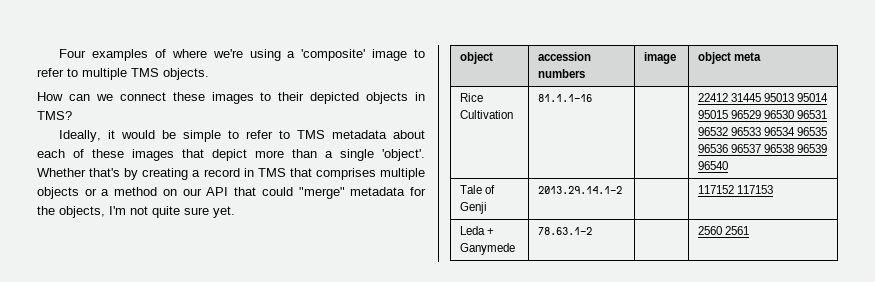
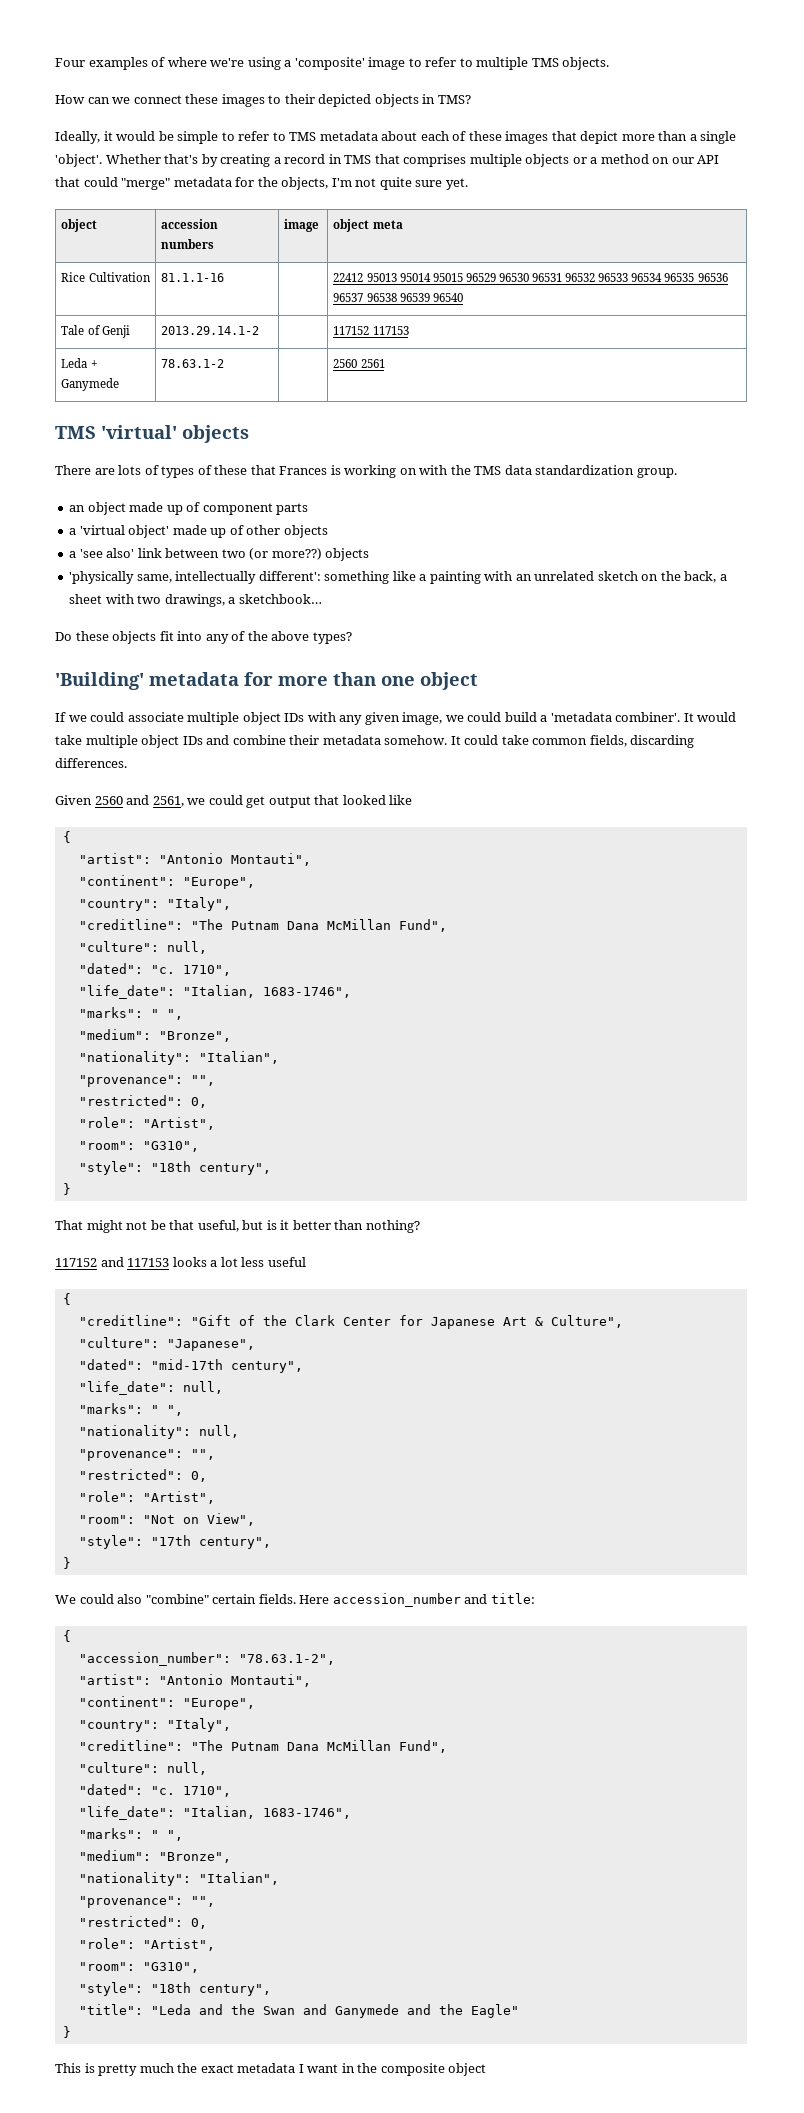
[731,93,762,102] 31445 -> (364, 277) none
(750, 230) none -> [55,425,249,443] [55,465,677,478] [69,502,309,515] [69,525,328,538] [69,548,370,561] [69,571,727,584] [69,594,322,607] [55,631,352,644] [55,672,478,690] [55,712,737,725] [55,735,695,748] [55,758,127,768] [55,795,413,808] [62,831,71,843] [78,853,311,866] [78,875,255,889] [78,897,231,911] [78,919,447,932] [78,941,207,954] [78,963,231,976] [78,985,351,999] [78,1007,183,1020] [78,1029,231,1042] [78,1051,279,1065] [78,1075,215,1087] [78,1095,207,1108] [78,1117,215,1130] [78,1141,199,1152] [78,1161,271,1175] [62,1183,71,1195] [55,1220,420,1233] [55,1257,306,1267] [62,1293,71,1305] [78,1315,623,1329] [78,1337,255,1351] [78,1359,303,1373] [78,1381,223,1395] [78,1403,183,1416] [78,1425,239,1439] [78,1449,215,1461] [78,1469,207,1482] [78,1491,215,1504] [78,1513,255,1526] [78,1535,271,1549] [62,1557,71,1569] [55,1593,535,1607] [62,1630,71,1642] [78,1652,335,1666] [78,1674,311,1687] [78,1696,255,1710] [78,1718,231,1732] [78,1740,447,1753] [78,1762,207,1775] [78,1784,231,1797] [78,1806,351,1820] [78,1828,183,1841] [78,1850,231,1863] [78,1872,279,1886] [78,1896,215,1908] [78,1916,207,1929] [78,1938,215,1951] [78,1962,199,1973] [78,1982,271,1996] [78,2004,519,2018] [62,2026,71,2038] [55,2063,487,2076] // TMS 'virtual' objects // There are lots of types of these that Frances is working on with the TMS data standardization group. // an object made up of component parts // a 'virtual object' made up of other objects // a 'see also' link between two (or more??) objects // 'physically same, intellectually different': something like a painting with an unrelated sketch on the back, a sheet with two drawings, a sketchbook… // Do these objects fit into any of the above types? // 'Building' metadata for more than one object // If we could associate multiple object IDs with any given image, we could build a 'metadata combiner'. It would take multiple object IDs and combine their metadata somehow. It could take common fields, discarding differences. // Given 2560 and 2561, we could get output that looked like // { // "artist": "Antonio Montauti", // "continent": "Europe", // "country": "Italy", // "creditline": "The Putnam Dana McMillan Fund", // "culture": null, // "dated": "c. 1710", // "life_date": "Italian, 1683-1746", // "marks": " ", // "medium": "Bronze", // "nationality": "Italian", // "provenance": "", // "restricted": 0, // "role": "Artist", // "room": "G310", // "style": "18th century", // } // That might not be that useful, but is it better than nothing? // 117152 and 117153 looks a lot less useful // { // "creditline": "Gift of the Clark Center for Japanese Art & Culture", // "culture": "Japanese", // "dated": "mid-17th century", // "life_date": null, // "marks": " ", // "nationality": null, // "provenance": "", // "restricted": 0, // "role": "Artist", // "room": "Not on View", // "style": "17th century", // } // We could also "combine" certain fields. Here accession_number and title: // { // "accession_number": "78.63.1-2", // "artist": "Antonio Montauti", // "continent": "Europe", // "country": "Italy", // "creditline": "The Putnam Dana McMillan Fund", // "culture": null, // "dated": "c. 1710", // "life_date": "Italian, 1683-1746", // "marks": " ", // "medium": "Bronze", // "nationality": "Italian", // "provenance": "", // "restricted": 0, // "role": "Artist", // "room": "G310", // "style": "18th century", // "title": "Leda and the Swan and Ganymede and the Eagle" // } // This is pretty much the exact metadata I want in the composite object

